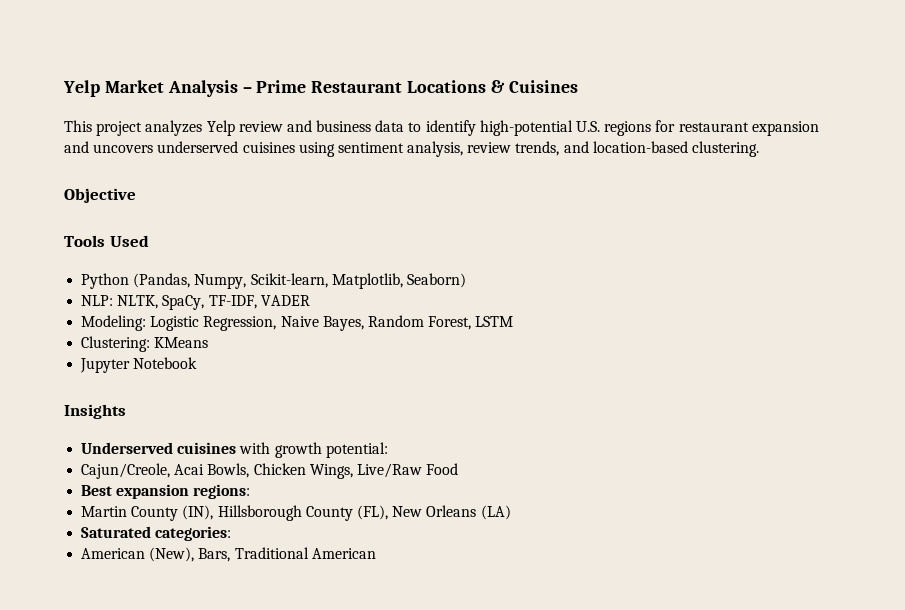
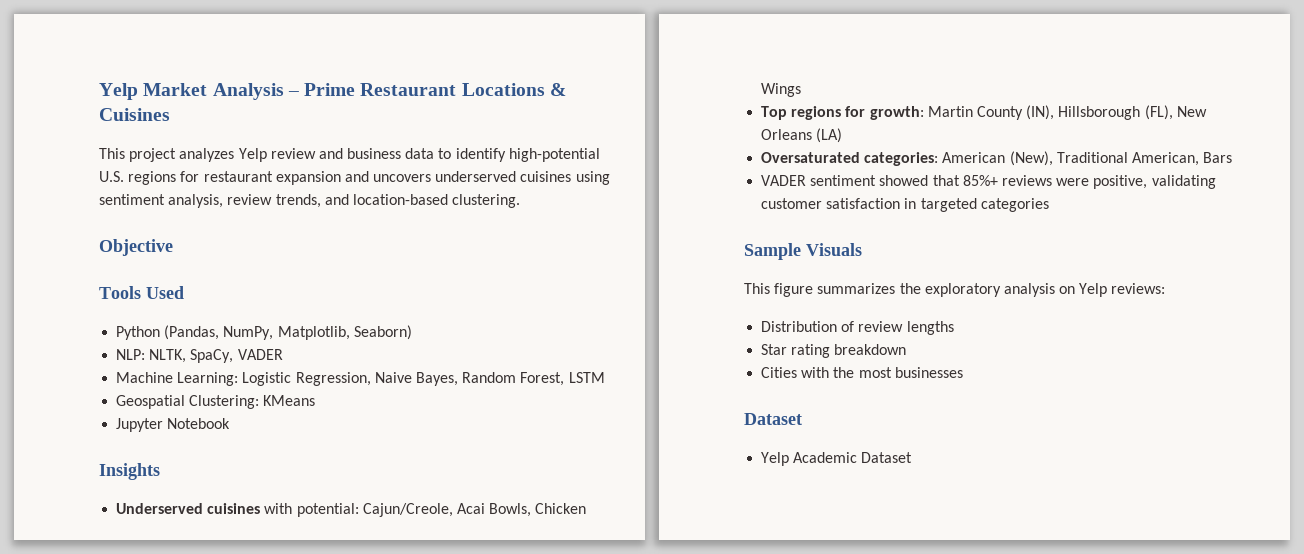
[194,273,328,289] Numpy, Scikit-learn, -> [223,326,274,340] NumPy,
[208,295,257,309] TF-IDF, -> (234, 356) none
[81,315,147,331] Modeling: -> [116,372,239,386] Machine Learning:
(514, 321) none -> [116,395,186,409] Geospatial
[274,442,322,458] growth -> (293, 508) none
(388, 450) // -> (359, 510) none
[309,463,459,479] [81,484,251,499] Wings, Live/Raw Food // Best expansion regions: // -> [761,83,802,97] [761,106,924,120] Wings // Top regions for growth:
[305,506,353,521] County -> (1141, 113) none
[81,526,152,538] Saturated -> [761,152,861,163] Oversaturated
(232, 533) // -> (939, 159) none
[198,547,376,562] Bars, Traditional American -> [1056,152,1233,166] [761,175,1216,189] [761,198,1049,212] [744,243,862,260] [744,283,1166,297] [761,321,954,335] [761,344,907,358] [761,367,963,378] [744,413,802,425] [761,452,913,466] Traditional American, Bars // VADER sentiment showed that 85%+ reviews were positive, validating customer satisfaction in targeted categories // Sample Visuals // This figure summarizes the exploratory analysis on Yelp reviews: // Distribution of review lengths // Star rating breakdown // Cities with the most businesses // Dataset // Yelp Academic Dataset

